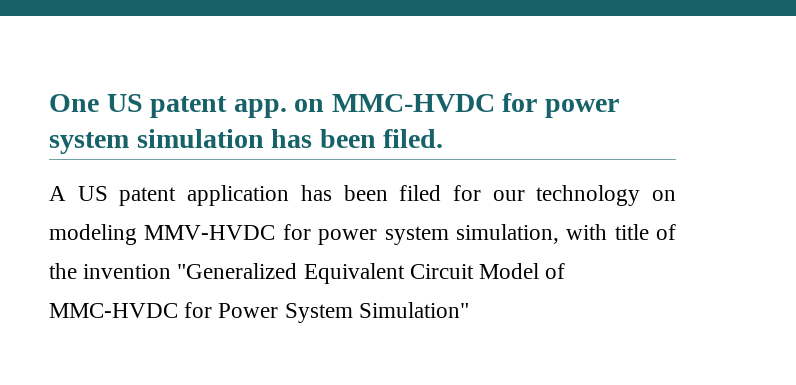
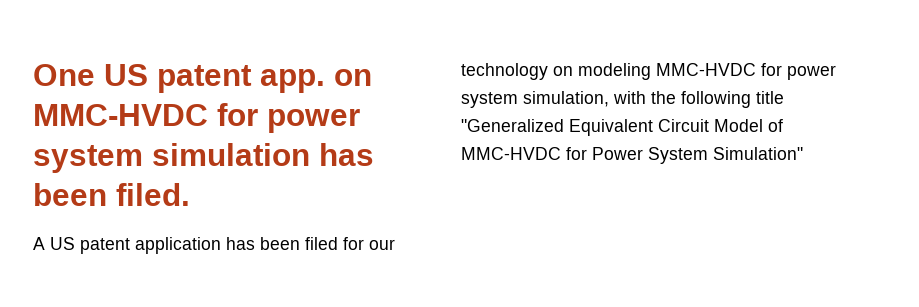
[144,225,276,240] MMV-HVDC -> [656,63,756,76] MMC-HVDC
[614,224,676,240] [49,263,172,279] title of the invention -> [651,91,784,108] the following title

